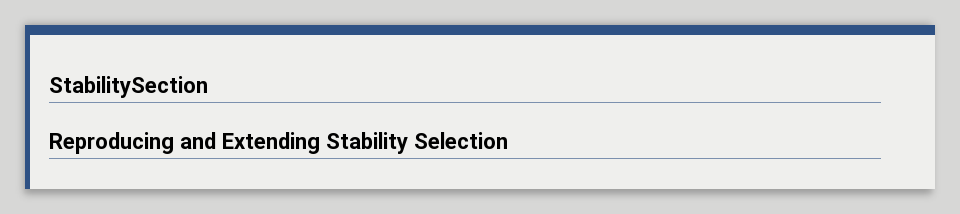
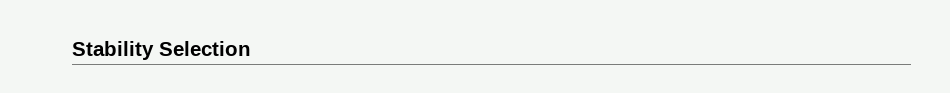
[49,76,208,98] [49,132,320,154] StabilitySection // Reproducing and Extending -> (72, 50) none

